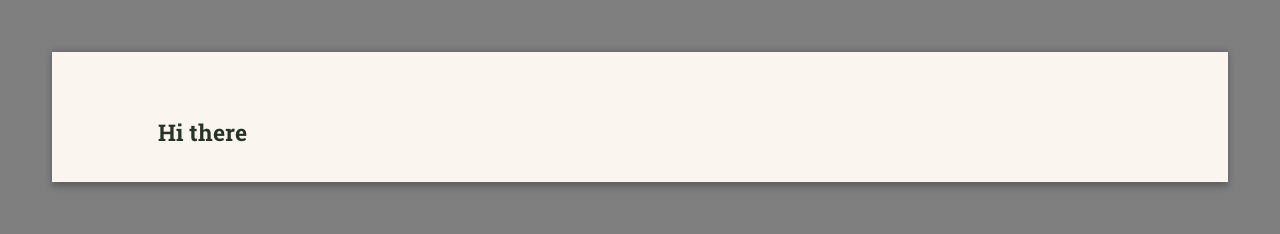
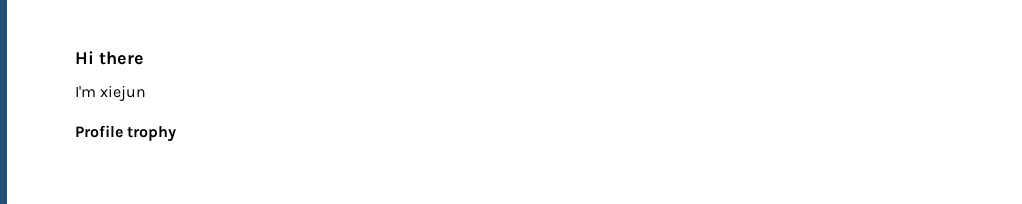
(248, 132) none -> [75,85,147,101] [75,125,177,142] // I'm xiejun // Profile trophy

